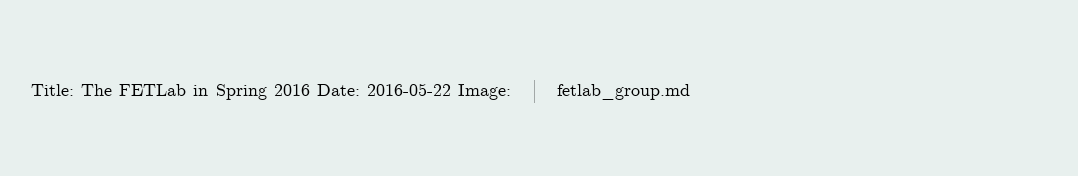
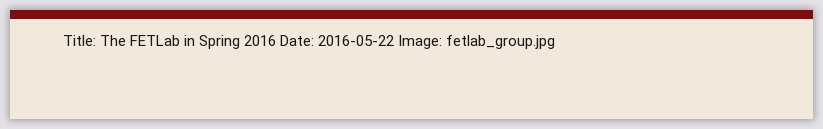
[557,84,690,100] fetlab_group.md -> [446,35,556,49] fetlab_group.jpg

